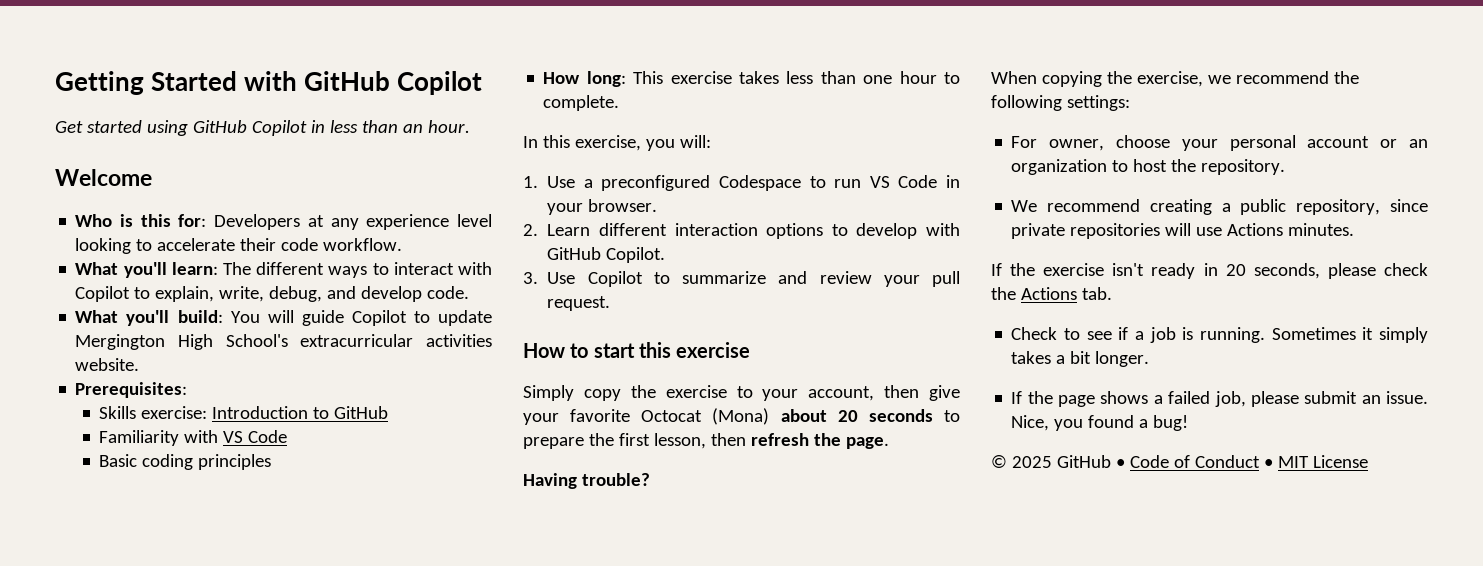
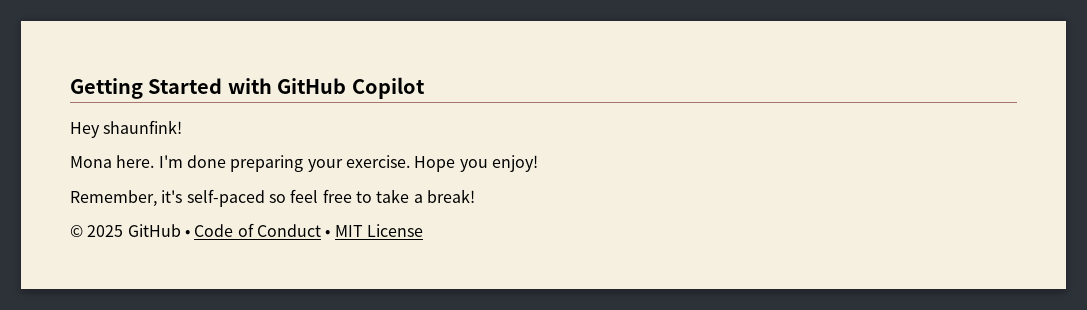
[55,120,470,136] [55,169,152,186] [75,214,493,230] [75,238,403,254] [75,262,493,278] [75,286,470,302] [75,310,493,326] [75,334,492,350] [75,358,140,371] [75,382,188,398] [99,406,389,419] [99,430,288,446] [99,454,272,470] [543,71,960,87] [543,95,620,111] [523,135,711,151] [523,175,960,191] [547,199,658,215] [523,223,960,239] [547,247,666,263] [523,271,960,287] [547,296,611,311] [523,342,751,358] [523,385,960,401] [523,408,960,425] [523,433,889,449] [523,473,650,489] [991,71,1359,87] [991,95,1130,111] [1011,135,1428,151] [1011,159,1286,175] [1011,199,1428,215] [1011,223,1355,239] [991,263,1428,279] [991,287,1112,300] [1011,327,1428,343] [1011,351,1150,367] [1011,391,1428,407] [1011,415,1189,431] Get started using GitHub Copilot in less than an hour. // Welcome // Who is this for: Developers at any experience level looking to accelerate their code workflow. // What you'll learn: The different ways to interact with Copilot to explain, write, debug, and develop code. // What you'll build: You will guide Copilot to update Mergington High School's extracurricular activities website. // Prerequisites: // Skills exercise: Introduction to GitHub // Familiarity with VS Code // Basic coding principles // How long: This exercise takes less than one hour to complete. // In this exercise, you will: // 1. Use a preconfigured Codespace to run VS Code in your browser. // 2. Learn different interaction options to develop with GitHub Copilot. // 3. Use Copilot to summarize and review your pull request. // How to start this exercise // Simply copy the exercise to your account, then give your favorite Octocat (Mona) about 20 seconds to prepare the first lesson, then refresh the page. // Having trouble? // When copying the exercise, we recommend the following settings: // For owner, choose your personal account or an organization to host the repository. // We recommend creating a public repository, since private repositories will use Actions minutes. // If the exercise isn't ready in 20 seconds, please check the Actions tab. // Check to see if a job is running. Sometimes it simply takes a bit longer. // If the page shows a failed job, please submit an issue. Nice, you found a bug! -> [70,120,183,138] [70,155,538,172] [70,189,475,207] Hey shaunfink! // Mona here. I'm done preparing your exercise. Hope you enjoy! // Remember, it's self-paced so feel free to take a break!

